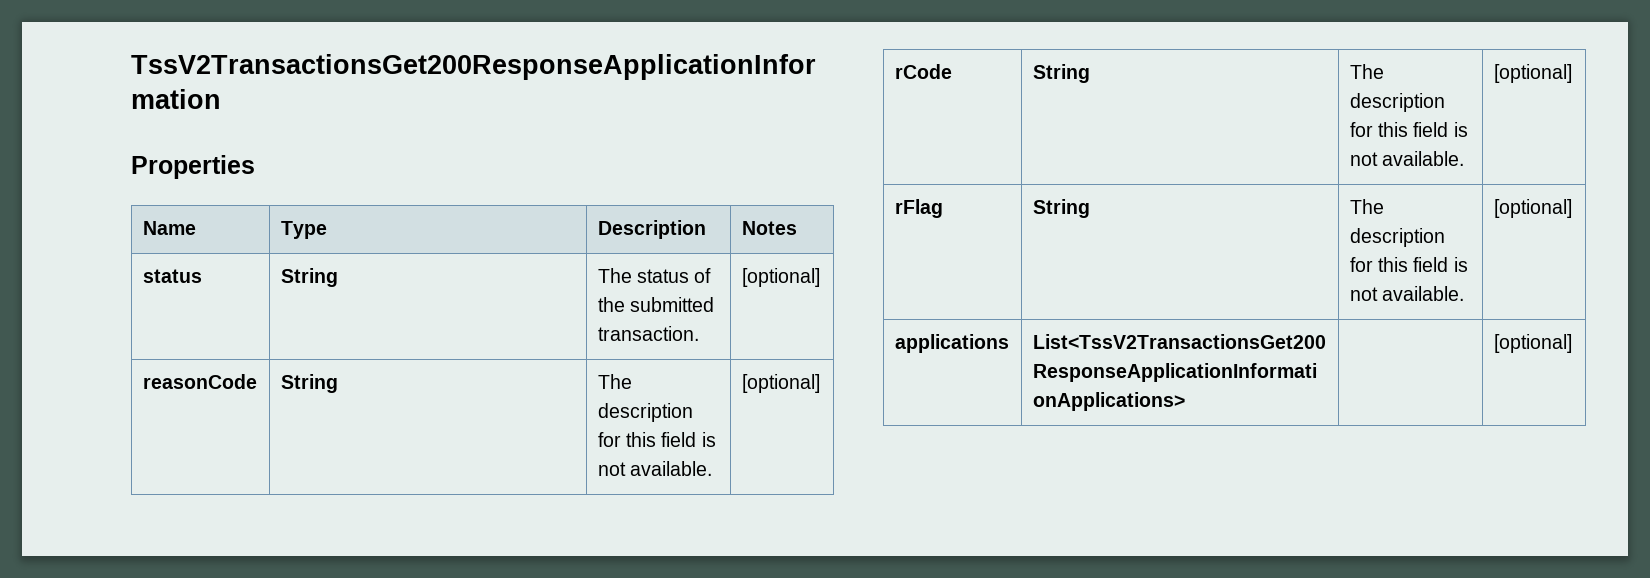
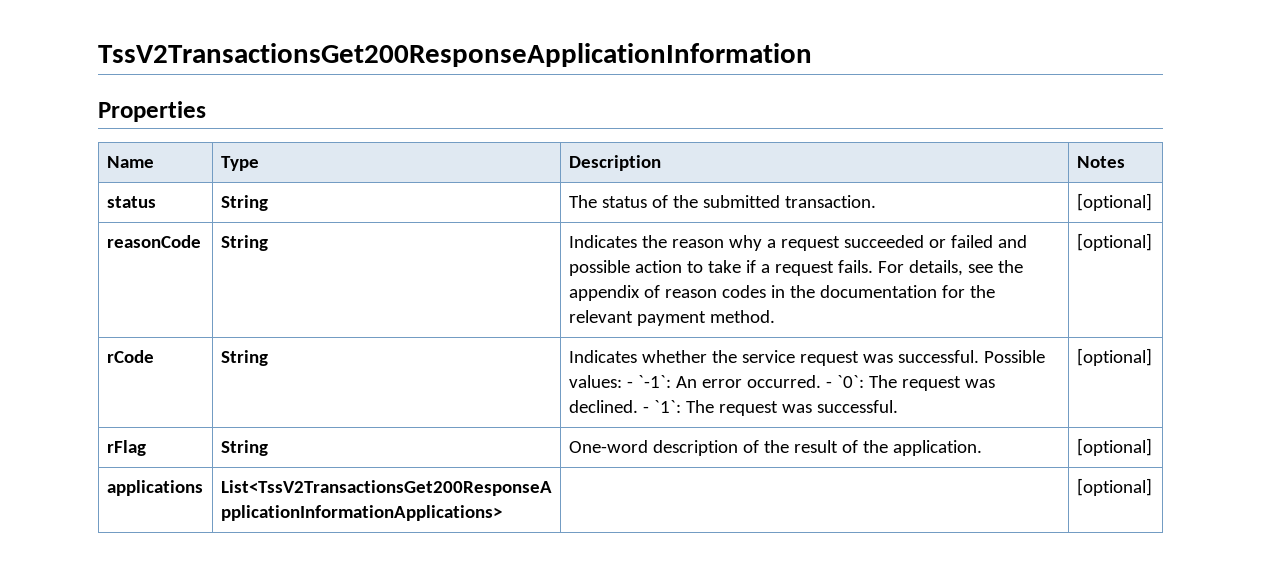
[597,374,632,389] [597,403,693,422] [597,432,716,447] [597,461,713,476] [741,374,820,393] [894,64,952,79] [1032,64,1090,83] [1349,64,1384,79] [1349,93,1445,112] [1349,122,1468,137] [1349,151,1465,166] [1493,64,1572,83] [894,199,943,218] [1032,199,1090,218] [1349,199,1384,214] [1349,228,1445,247] [1349,257,1468,272] [1349,286,1465,301] The description for this field is not available. | [optional] // rCode | String | The description for this field is not available. | [optional] // rFlag | String | The description for this field is not available. -> [568,235,1027,251] [568,260,1023,276] [568,285,995,301] [568,310,775,326] [1076,233,1152,251] [106,350,154,363] [220,350,268,366] [568,350,1045,366] [568,375,995,391] [568,400,898,416] [1076,348,1152,366] [106,440,146,456] [220,440,268,456] [568,440,982,456] Indicates the reason why a request succeeded or failed and possible action to take if a request fails. For details, see the appendix of reason codes in the documentation for the relevant payment method. | [optional] // rCode | String | Indicates whether the service request was successful. Possible values: - `-1`: An error occurred. - `0`: The request was declined. - `1`: The request was successful. | [optional] // rFlag | String | One-word description of the result of the application.

